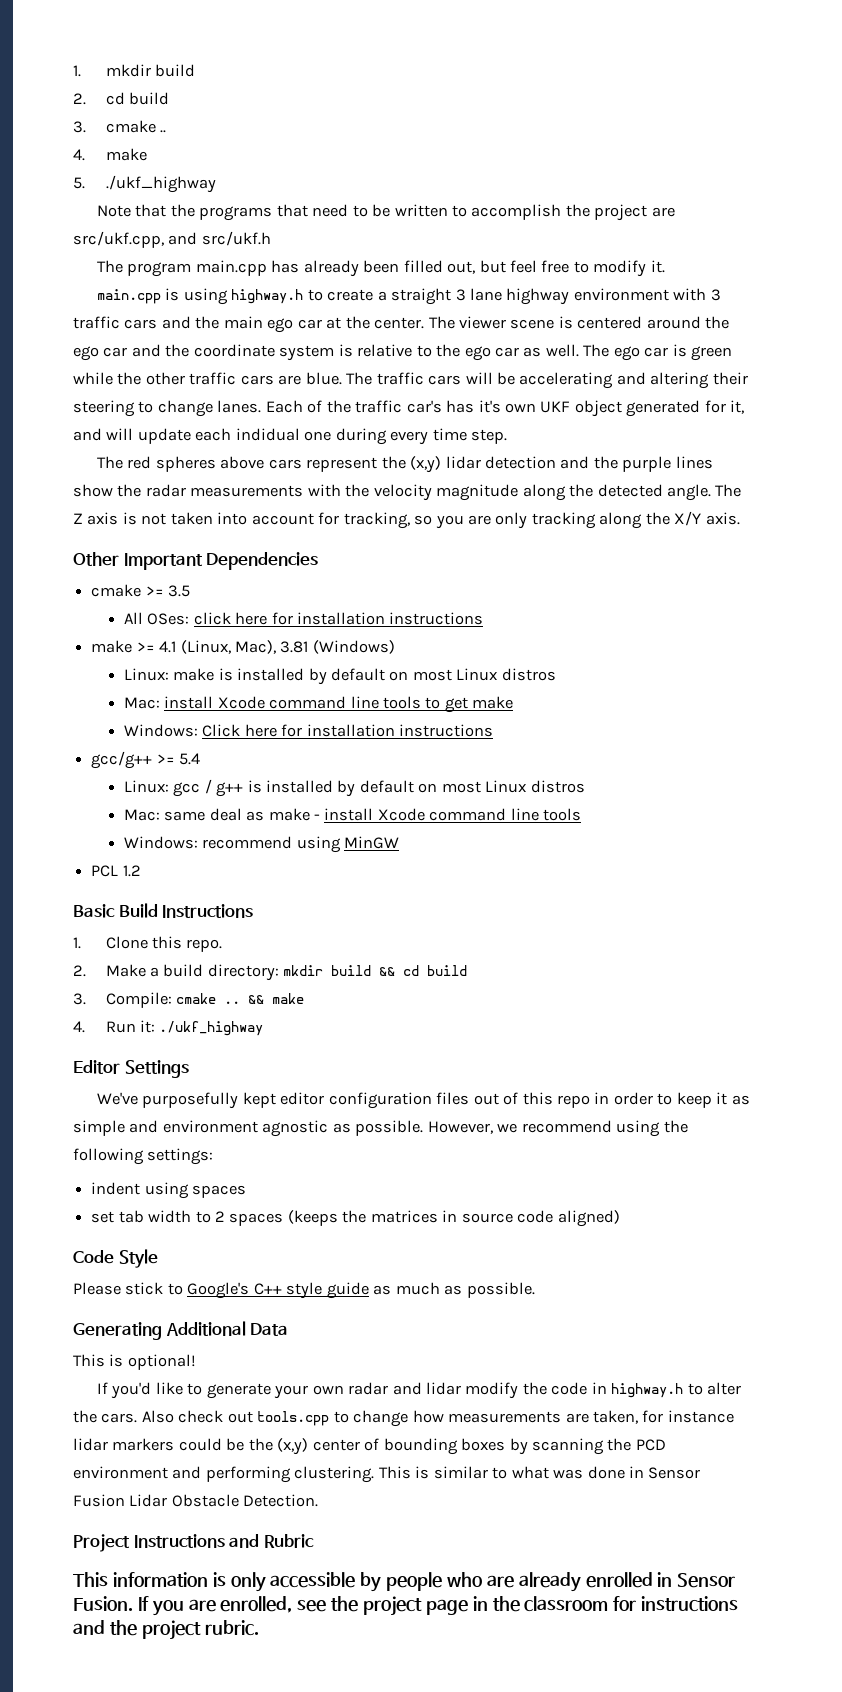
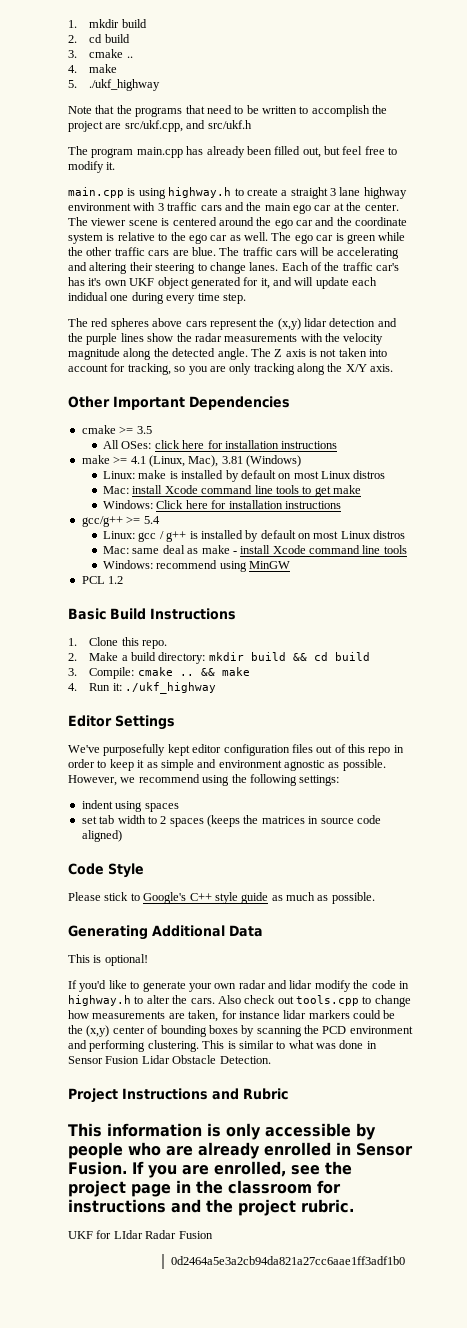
(259, 1628) none -> [68,1230,213,1239] [171,1256,406,1265] // UKF for LIdar Radar Fusion // 0d2464a5e3a2cb94da821a27cc6aae1ff3adf1b0

